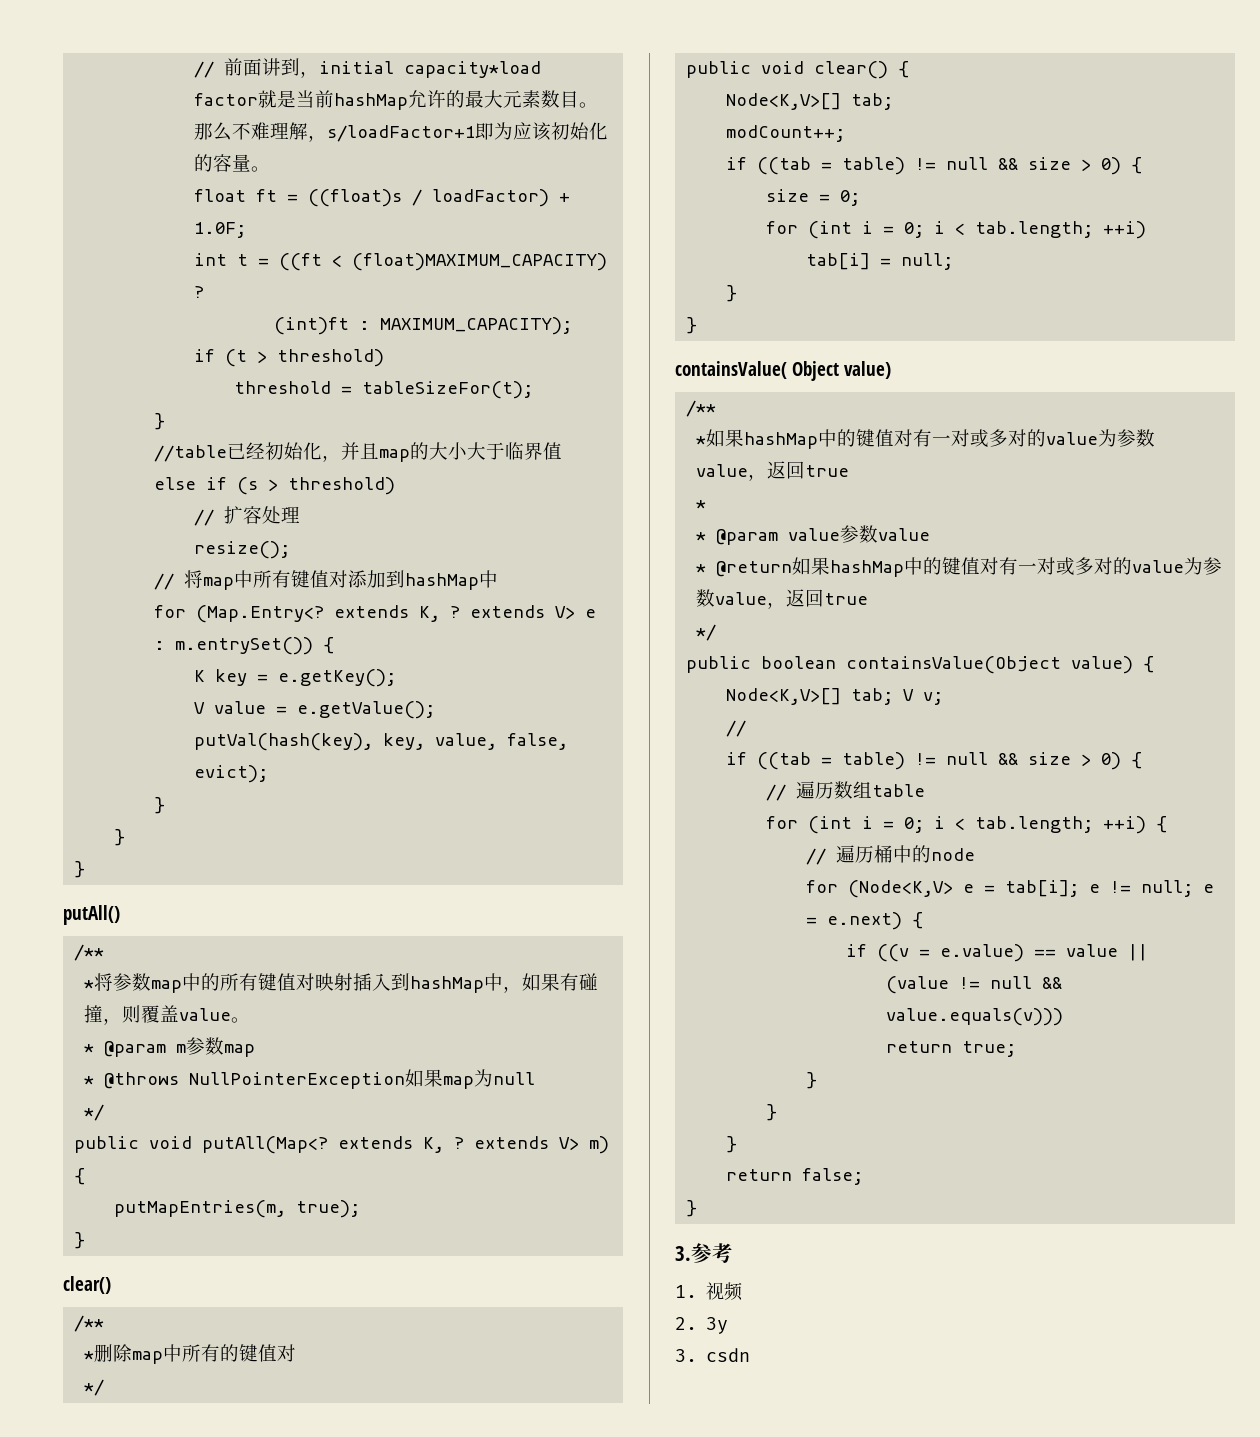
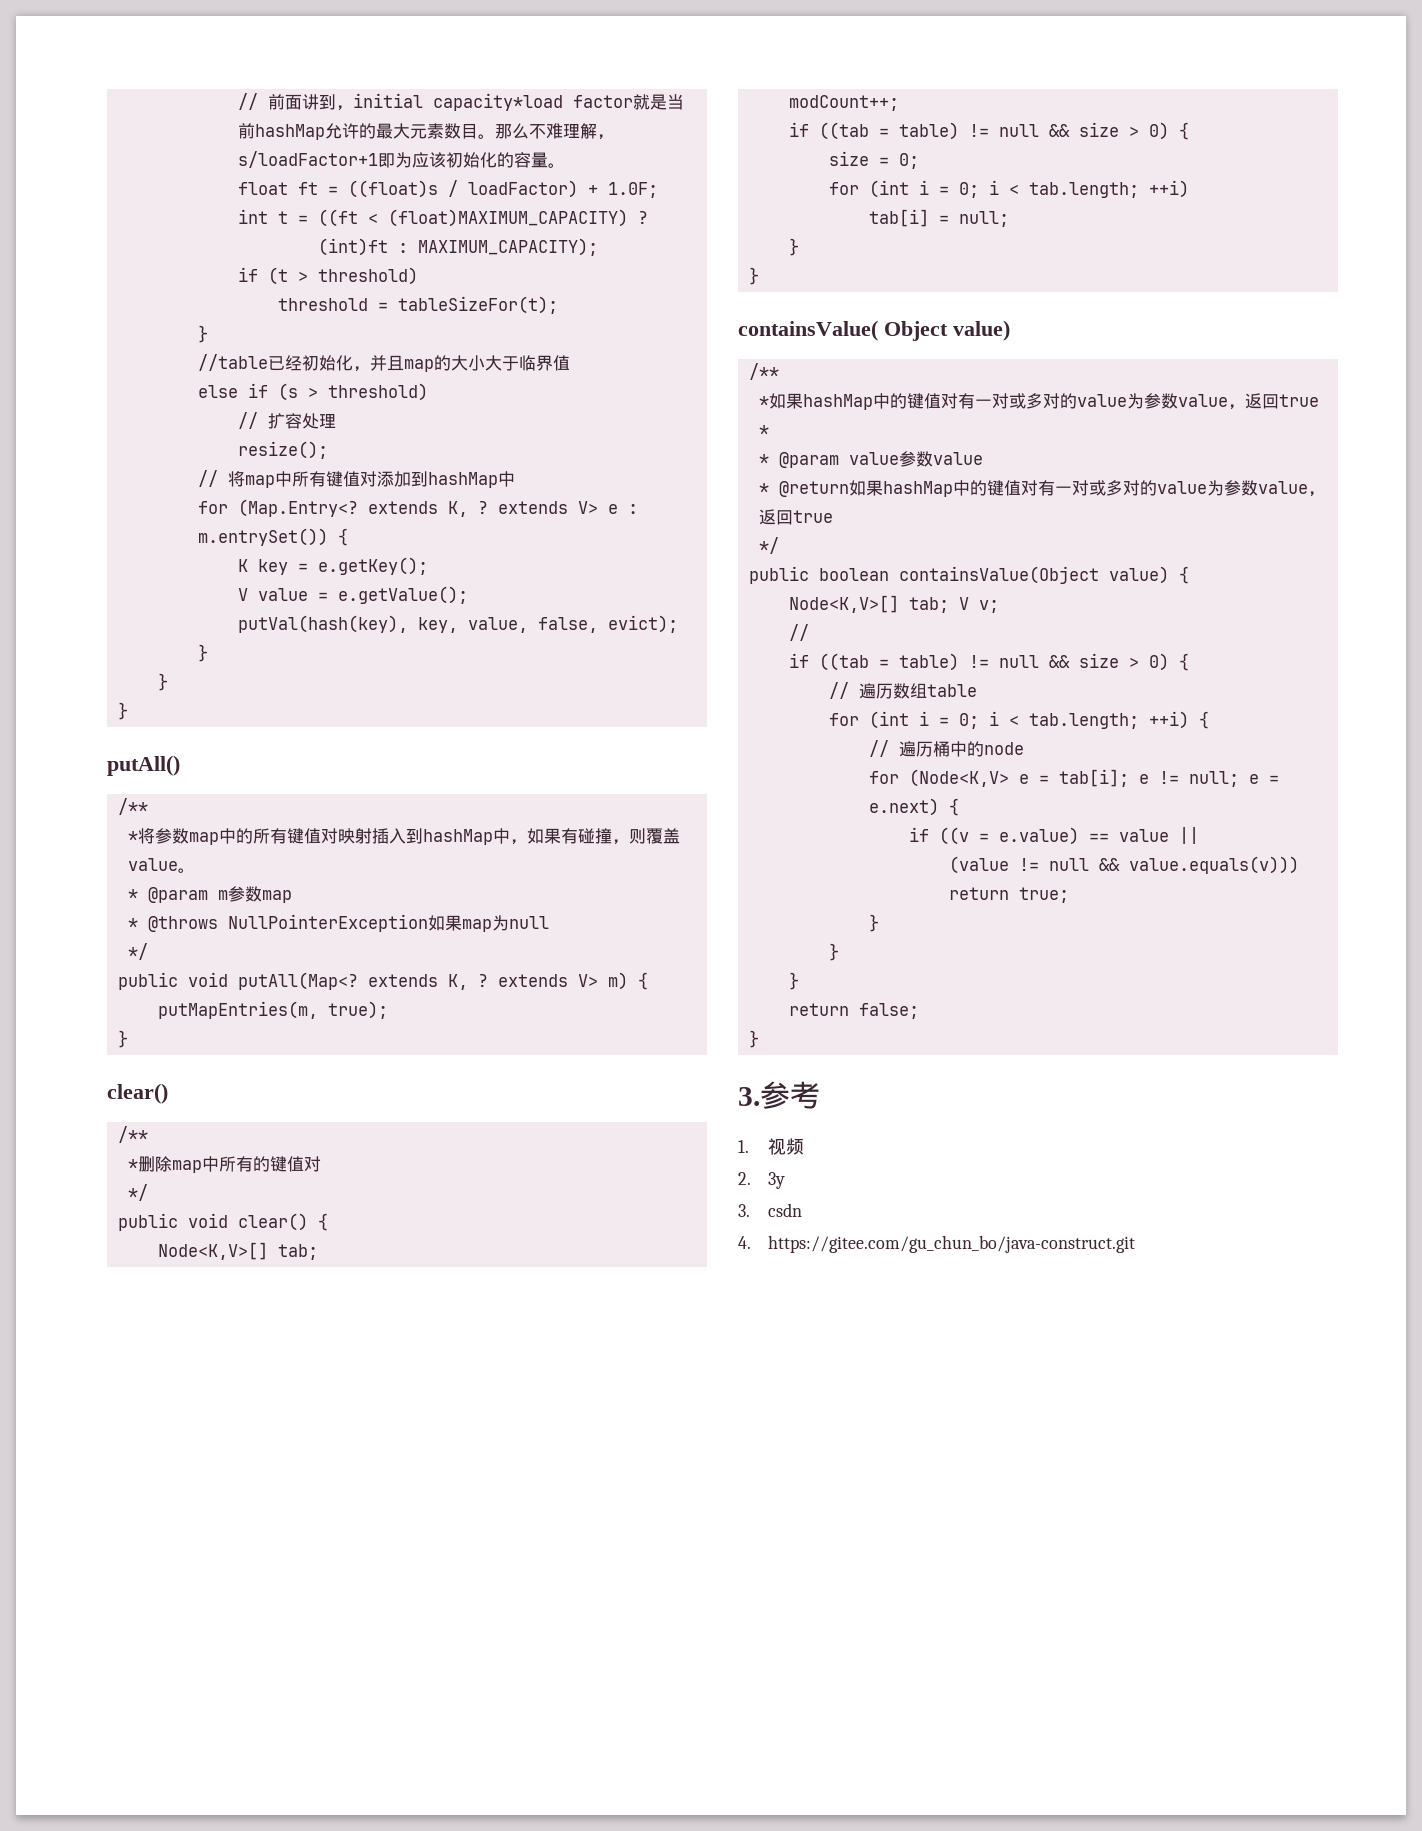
(750, 1355) none -> [738,1235,1135,1253] // 4. https://gitee.com/gu_chun_bo/java-construct.git

